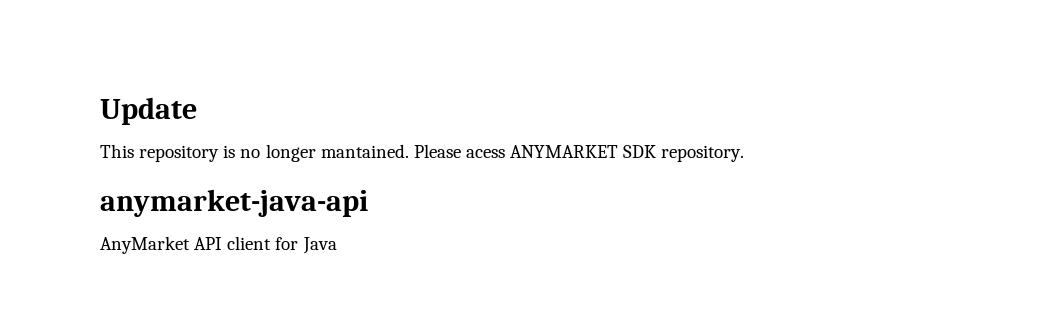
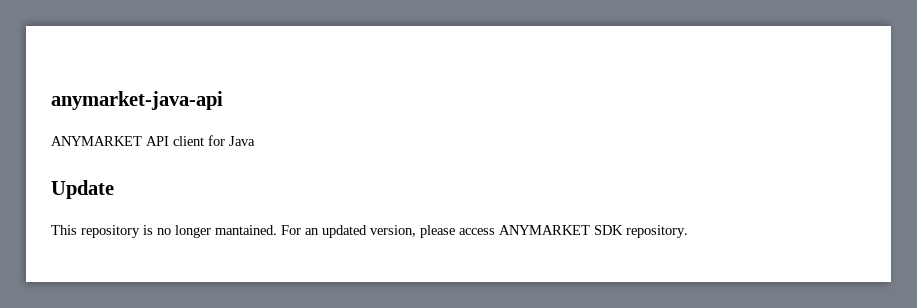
(100, 111) none -> [51,91,223,110] [51,135,255,146] anymarket-java-api // ANYMARKET API client for Java //
[413,144,745,162] [100,189,368,217] [100,236,337,254] Please acess ANYMARKET SDK repository. // anymarket-java-api // AnyMarket API client for Java -> [281,225,688,238] For an updated version, please access ANYMARKET SDK repository.

